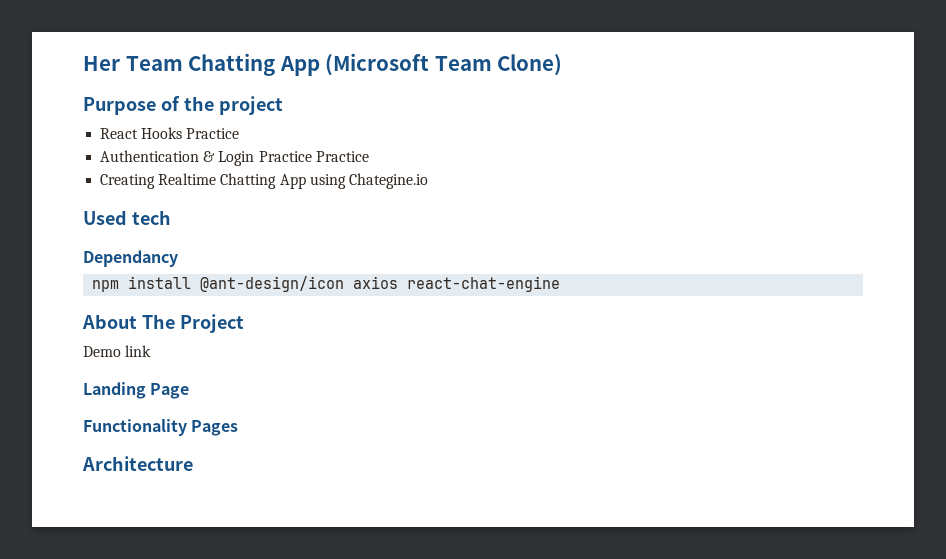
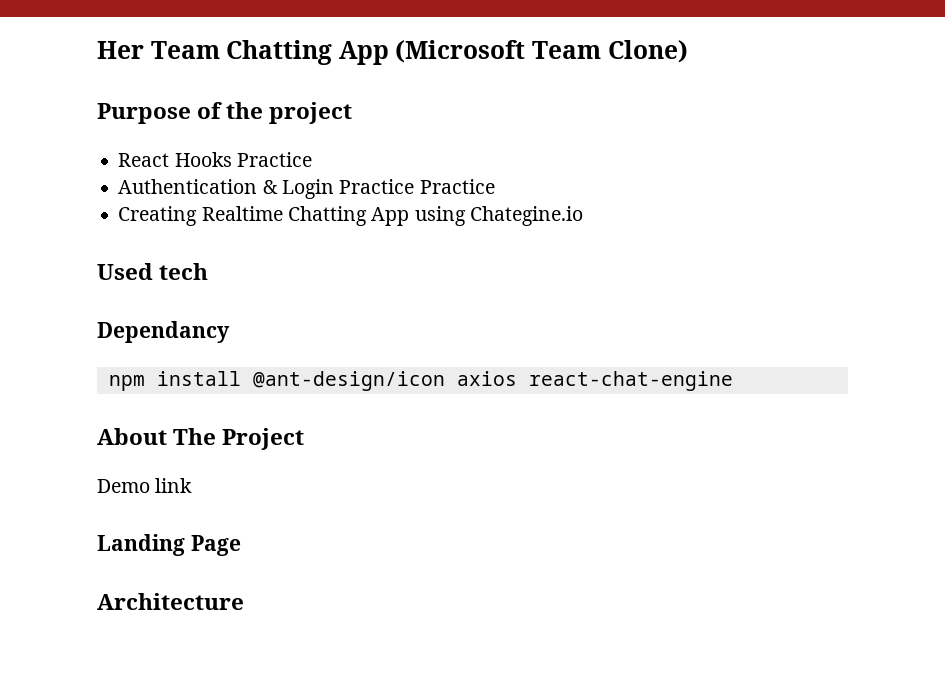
[83,419,239,436] // Functionality Pages -> (241, 545) none

